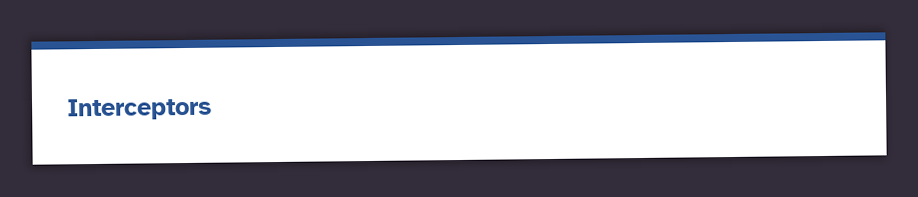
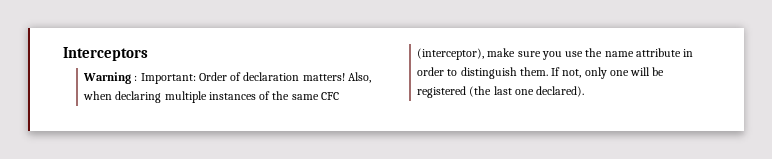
(212, 109) none -> [83,72,371,84] [83,91,339,103] [417,48,694,60] [417,67,665,79] [417,86,585,98] // Warning : Important: Order of declaration matters! Also, when declaring multiple instances of the same CFC (interceptor), make sure you use the name attribute in order to distinguish them. If not, only one will be registered (the last one declared).

